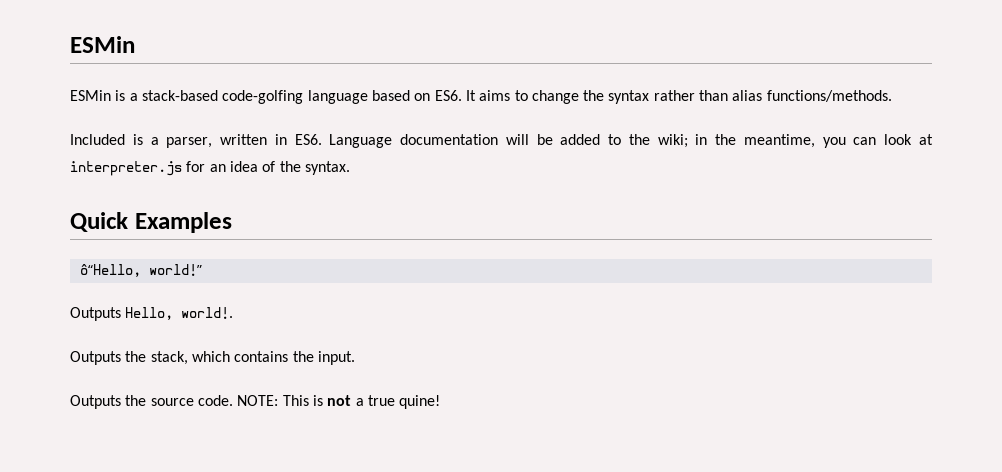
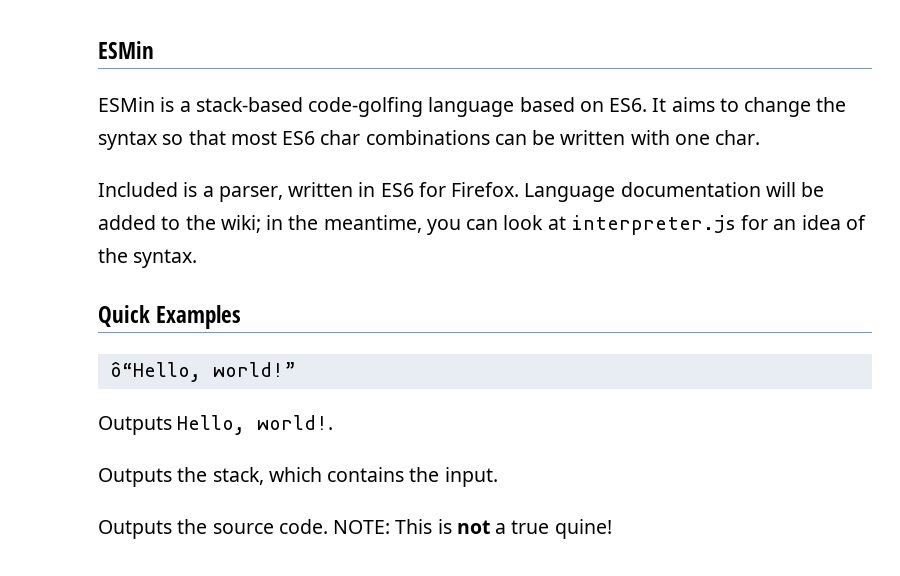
[653,90,892,102] rather than alias functions/methods. -> [162,130,761,145] so that most ES6 char combinations can be written with one char.
[294,134,322,145] ES6. -> [380,182,520,197] ES6 for Firefox.

